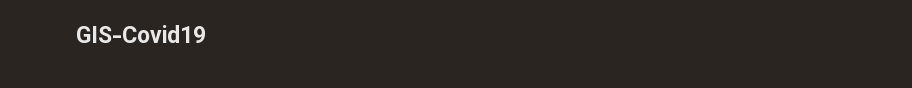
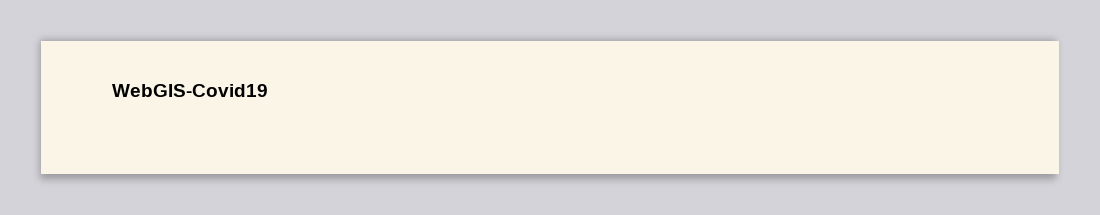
[76,25,206,43] GIS-Covid19 -> [112,84,268,97] WebGIS-Covid19

